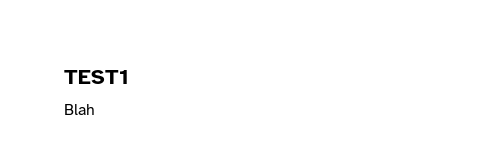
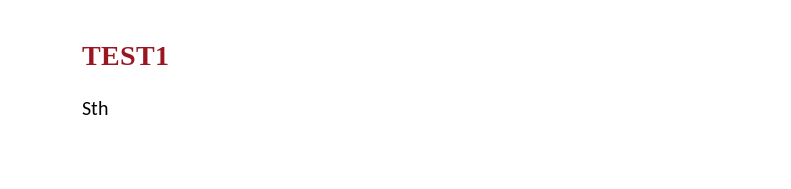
[64,104,95,115] Blah -> [82,101,109,115] Sth

